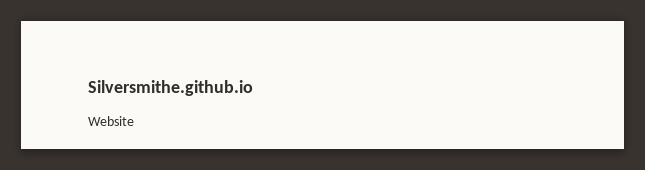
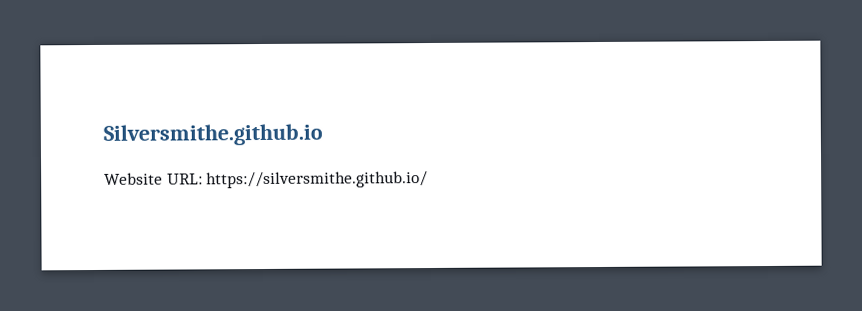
(134, 121) none -> [166,171,429,189] URL: https://silversmithe.github.io/

